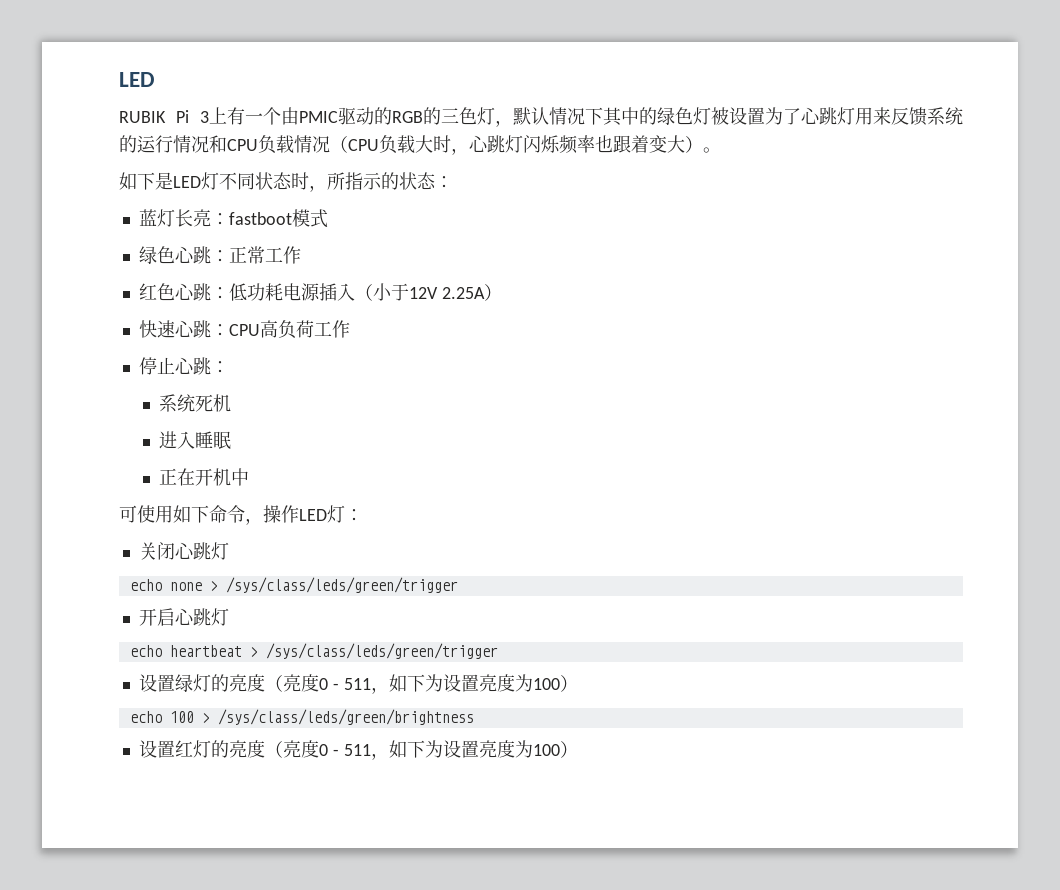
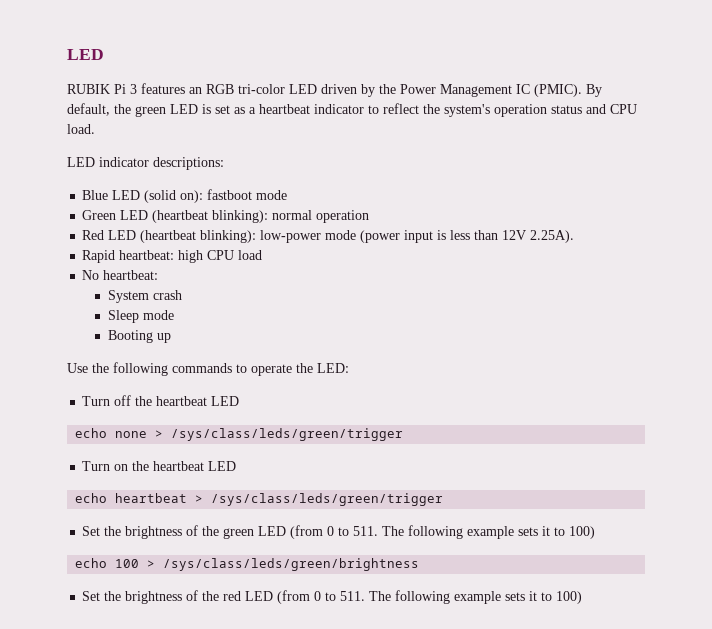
[208,107,963,127] [119,135,721,155] [119,172,453,192] [138,209,328,228] [138,246,301,264] [138,283,502,301] [138,320,350,339] [138,357,229,375] [159,394,232,412] [159,431,232,449] [159,468,250,486] [119,505,363,525] [138,542,229,560] 上有一个由PMIC驱动的RGB的三色灯，默认情况下其中的绿色灯被设置为了心跳灯用来反馈系统的运行情况和CPU负载情况（CPU负载大时，心跳灯闪烁频率也跟着变大）。 // 如下是LED灯不同状态时，所指示的状态： // 蓝灯长亮：fastboot模式 // 绿色心跳：正常工作 // 红色心跳：低功耗电源插入（小于12V 2.25A） // 快速心跳：CPU高负荷工作 // 停止心跳： // 系统死机 // 进入睡眠 // 正在开机中 // 可使用如下命令，操作LED灯： // 关闭心跳灯 -> [141,83,602,97] [67,103,637,117] [67,124,95,134] [67,157,224,170] [82,189,288,203] [82,210,370,223] [82,230,575,243] [82,250,263,263] [82,270,159,280] [107,290,182,303] [107,310,174,323] [107,330,171,343] [67,362,349,376] [82,395,240,406] features an RGB tri-color LED driven by the Power Management IC (PMIC). By default, the green LED is set as a heartbeat indicator to reflect the system's operation status and CPU load. // LED indicator descriptions: // Blue LED (solid on): fastboot mode // Green LED (heartbeat blinking): normal operation // Red LED (heartbeat blinking): low-power mode (power input is less than 12V 2.25A). // Rapid heartbeat: high CPU load // No heartbeat: // System crash // Sleep mode // Booting up // Use the following commands to operate the LED: // Turn off the heartbeat LED
[138,608,229,626] 开启心跳灯 -> [82,461,237,471] Turn on the heartbeat LED
[138,674,578,694] [129,709,474,725] [138,740,578,760] 设置绿灯的亮度（亮度0 - 511，如下为设置亮度为100） // echo 100 > /sys/class/leds/green/brightness // 设置红灯的亮度（亮度0 - 511，如下为设置亮度为100） -> [82,525,596,539] [75,558,420,571] [82,590,583,604] Set the brightness of the green LED (from 0 to 511. The following example sets it to 100) // echo 100 > /sys/class/leds/green/brightness // Set the brightness of the red LED (from 0 to 511. The following example sets it to 100)

